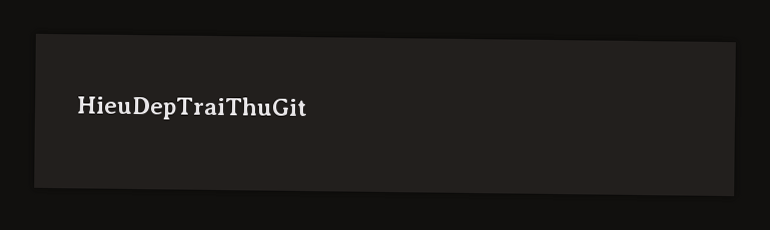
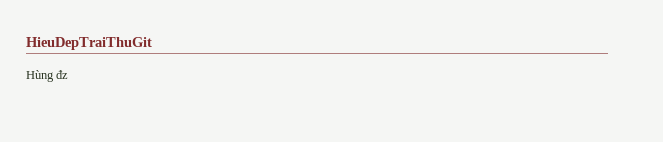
(308, 108) none -> [26,70,69,82] // Hùng đz

